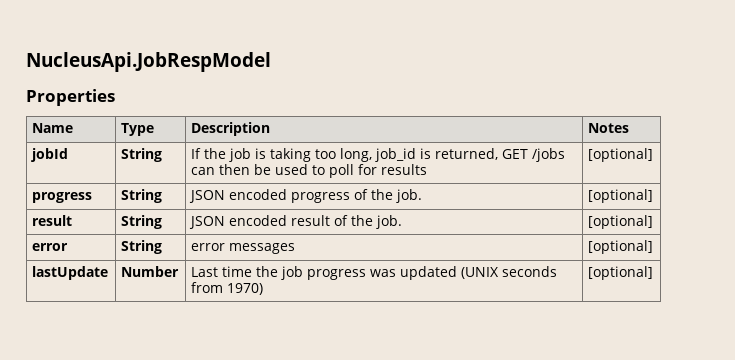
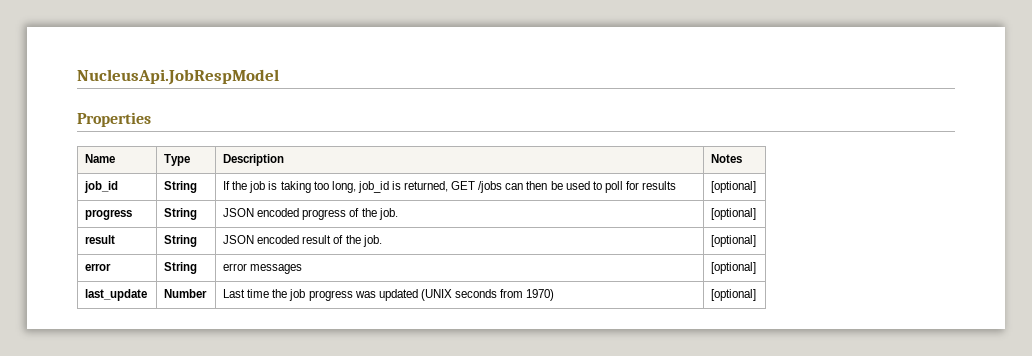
[31,148,69,162] jobId -> [84,181,119,193] job_id
[32,266,109,280] lastUpdate -> [85,289,148,301] last_update

